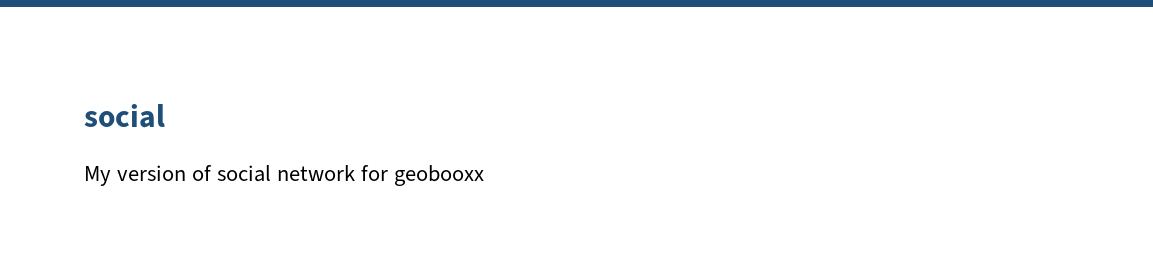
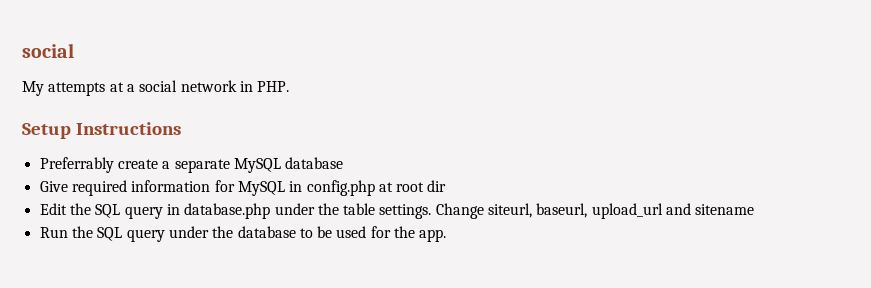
[117,165,485,186] version of social network for geobooxx -> [48,80,290,96] [22,122,181,139] [39,157,344,173] [39,180,447,196] [39,203,755,219] [39,226,447,242] attempts at a social network in PHP. // Setup Instructions // Preferrably create a separate MySQL database // Give required information for MySQL in config.php at root dir // Edit the SQL query in database.php under the table settings. Change siteurl, baseurl, upload_url and sitename // Run the SQL query under the database to be used for the app.

